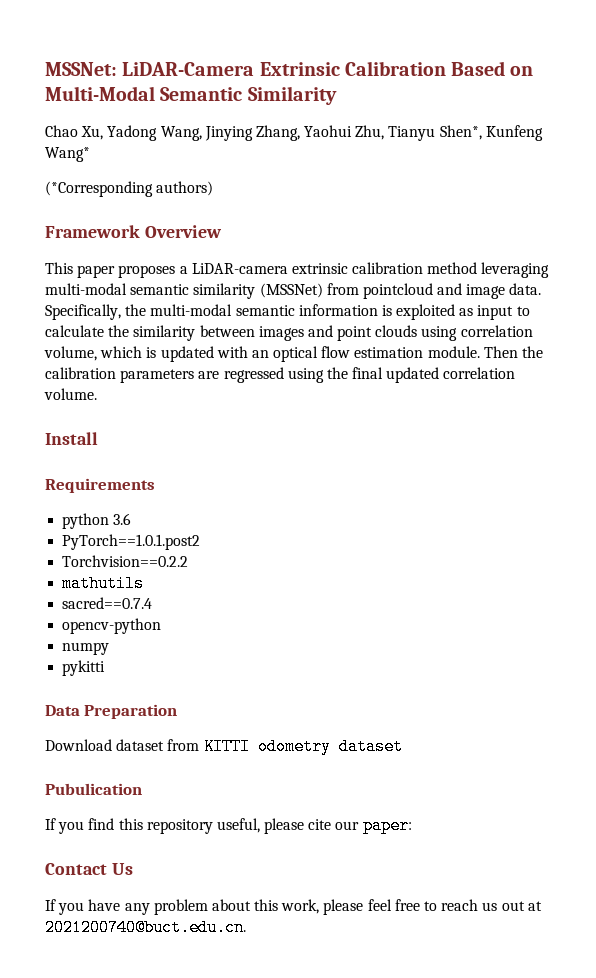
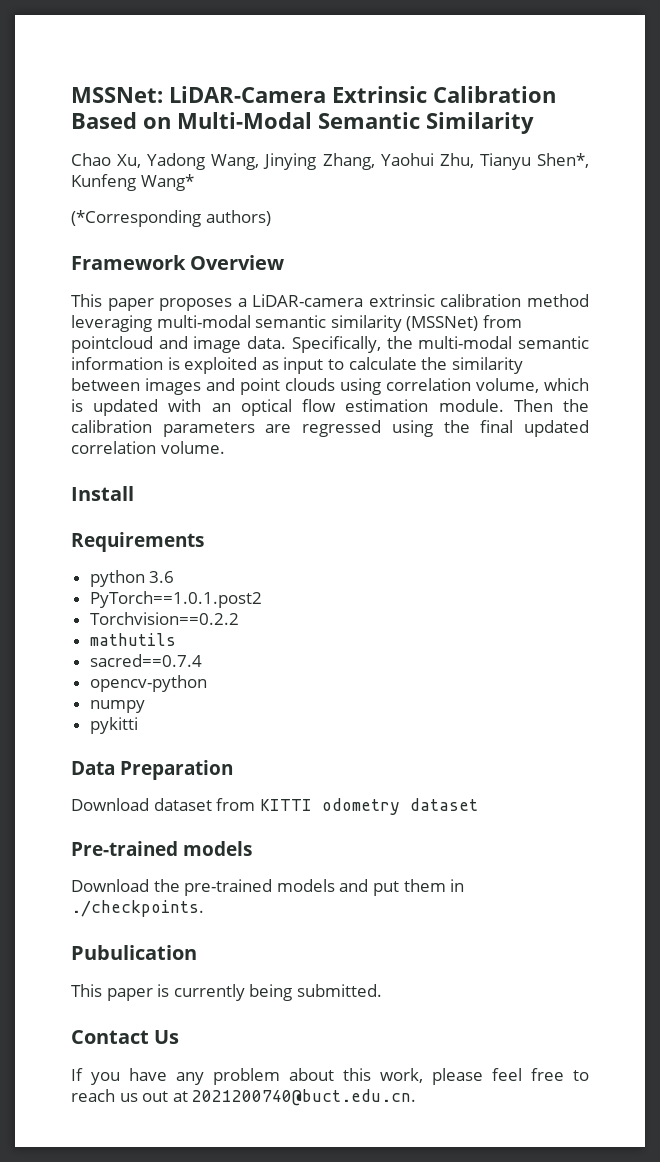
[45,783,142,795] [45,817,412,834] Pubulication // If you find this repository useful, please cite our paper: -> [71,841,252,856] [71,879,465,896] [71,900,204,917] [71,945,197,960] [71,984,382,1001] Pre-trained models // Download the pre-trained models and put them in ./checkpoints. // Pubulication // This paper is currently being submitted.

